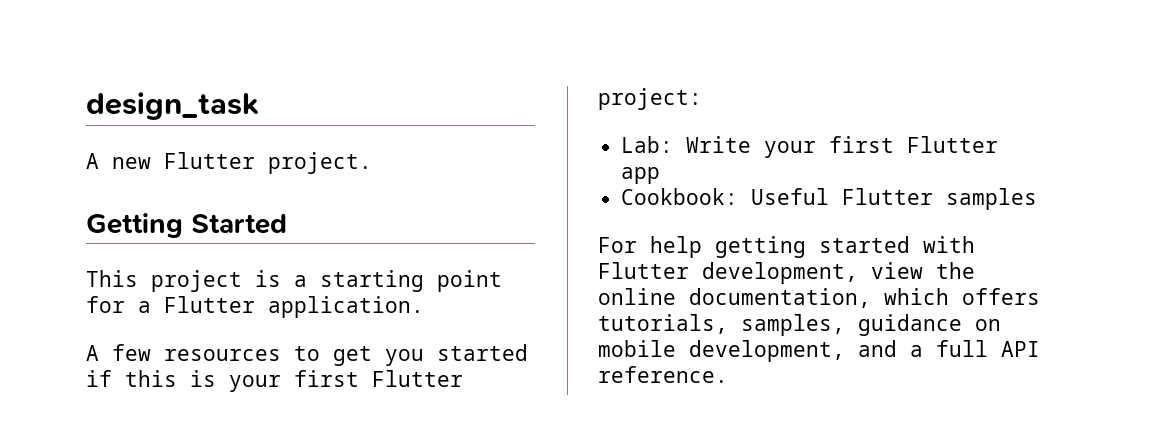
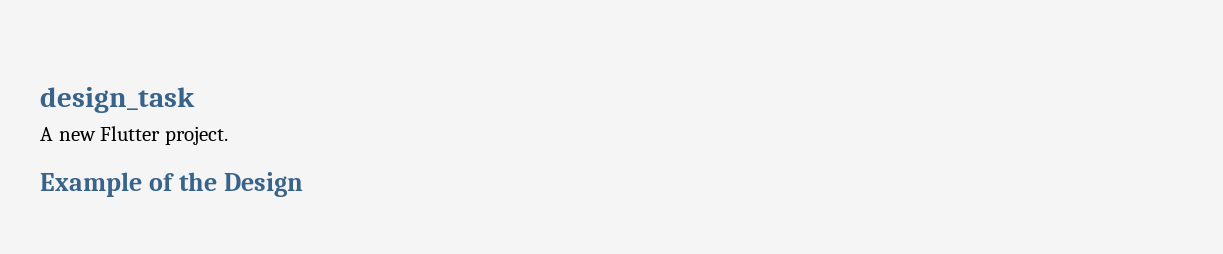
[86,213,287,238] [86,270,502,292] [86,296,424,318] [86,344,528,366] [86,370,463,392] [598,88,702,110] [621,136,999,158] [621,167,661,184] [621,188,1038,210] [598,236,975,258] [598,262,975,284] [598,288,1040,308] [598,314,1001,336] [598,340,1040,362] [598,366,728,383] Getting Started // This project is a starting point for a Flutter application. // A few resources to get you started if this is your first Flutter project: // Lab: Write your first Flutter app // Cookbook: Useful Flutter samples // For help getting started with Flutter development, view the online documentation, which offers tutorials, samples, guidance on mobile development, and a full API reference. -> [40,172,303,197] Example of the Design

